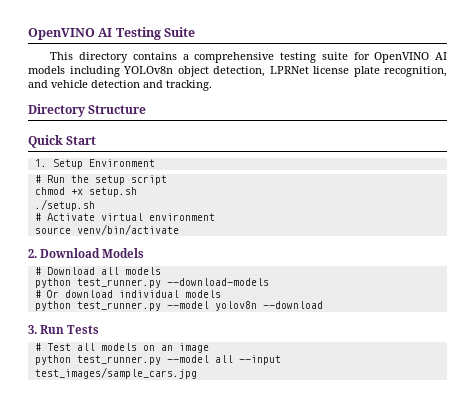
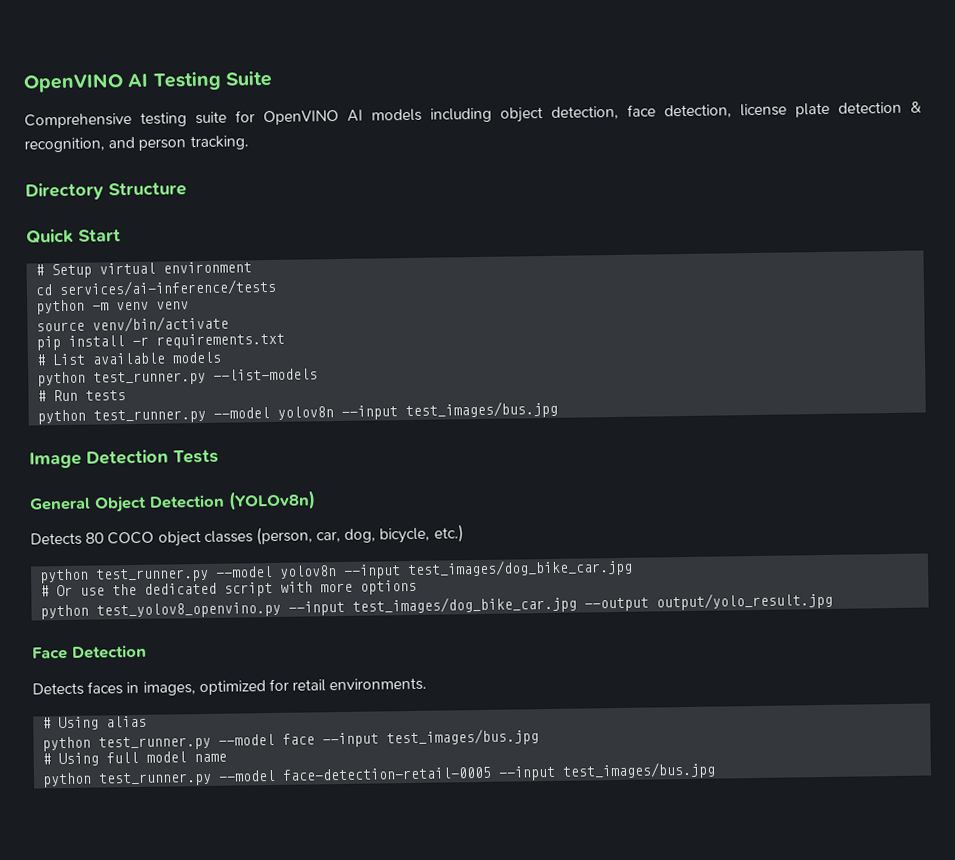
[50,52,275,63] This directory contains a comprehensive -> [24,112,132,129] Comprehensive
[123,66,173,74] YOLOv8n -> (492, 115) none
[269,66,447,77] [28,80,163,88] LPRNet license plate recognition, and vehicle detection and -> [627,101,922,119] [24,136,187,153] face detection, license plate detection & recognition, and person
[34,159,155,169] [34,175,167,185] [34,187,137,197] [34,199,95,211] [34,213,215,221] [34,224,179,235] [28,248,145,258] [34,267,161,275] [34,278,269,288] [34,290,221,298] [34,301,323,311] [28,325,100,334] [34,343,209,353] [34,355,281,365] [34,367,197,379] 1. Setup Environment // # Run the setup script // chmod +x setup.sh // ./setup.sh // # Activate virtual environment // source venv/bin/activate // 2. Download Models // # Download all models // python test_runner.py --download-models // # Or download individual models // python test_runner.py --model yolov8n --download // 3. Run Tests // # Test all models on an image // python test_runner.py --model all --input test_images/sample_cars.jpg -> [35,261,253,279] [35,278,278,298] [36,299,190,315] [36,315,230,333] [36,332,286,351] [36,351,222,366] [37,368,319,387] [37,389,127,402] [37,400,559,425] [29,449,219,469] [29,490,316,513] [30,524,464,547] [39,558,634,584] [40,579,418,597] [40,591,834,620] [32,644,147,660] [32,677,428,696] [42,715,148,731] [42,728,540,752] [42,751,228,767] [42,761,717,788] # Setup virtual environment // cd services/ai-inference/tests // python -m venv venv // source venv/bin/activate // pip install -r requirements.txt // # List available models // python test_runner.py --list-models // # Run tests // python test_runner.py --model yolov8n --input test_images/bus.jpg // Image Detection Tests // General Object Detection (YOLOv8n) // Detects 80 COCO object classes (person, car, dog, bicycle, etc.) // python test_runner.py --model yolov8n --input test_images/dog_bike_car.jpg // # Or use the dedicated script with more options // python test_yolov8_openvino.py --input test_images/dog_bike_car.jpg --output output/yolo_result.jpg // Face Detection // Detects faces in images, optimized for retail environments. // # Using alias // python test_runner.py --model face --input test_images/bus.jpg // # Using full model name // python test_runner.py --model face-detection-retail-0005 --input test_images/bus.jpg

